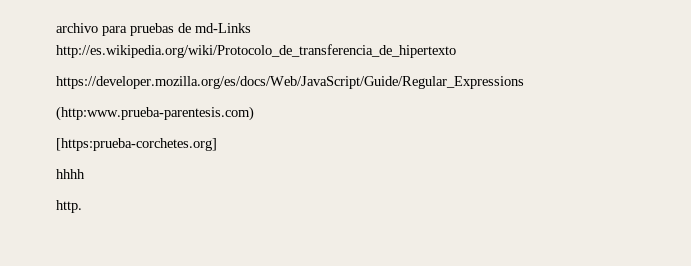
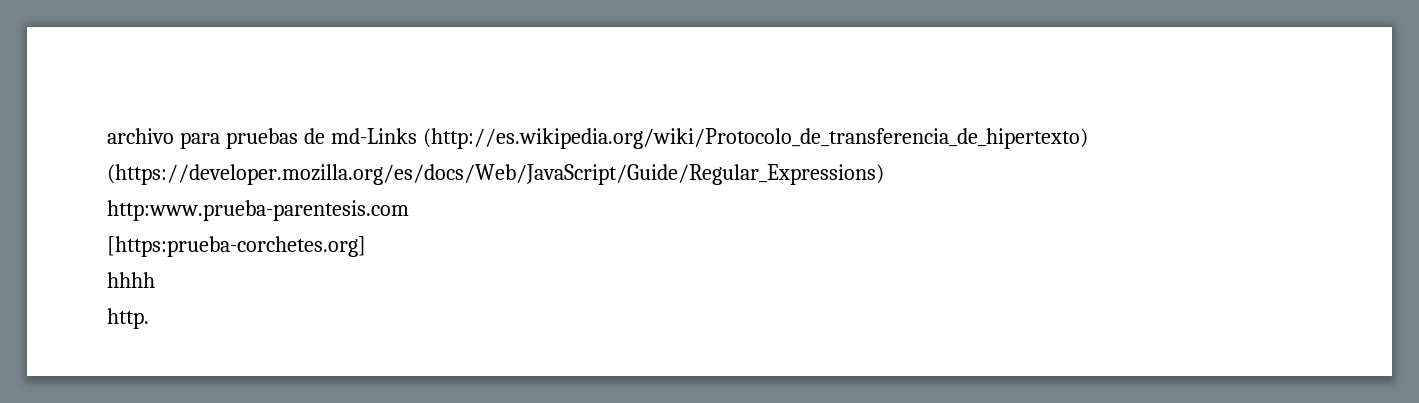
[56,44,456,58] [56,76,524,89] [56,106,254,121] http://es.wikipedia.org/wiki/Protocolo_de_transferencia_de_hipertexto // https://developer.mozilla.org/es/docs/Web/JavaScript/Guide/Regular_Expressions // (http:www.prueba-parentesis.com) -> [422,128,1088,149] [107,164,884,185] [107,200,409,221] (http://es.wikipedia.org/wiki/Protocolo_de_transferencia_de_hipertexto) // (https://developer.mozilla.org/es/docs/Web/JavaScript/Guide/Regular_Expressions) // http:www.prueba-parentesis.com

